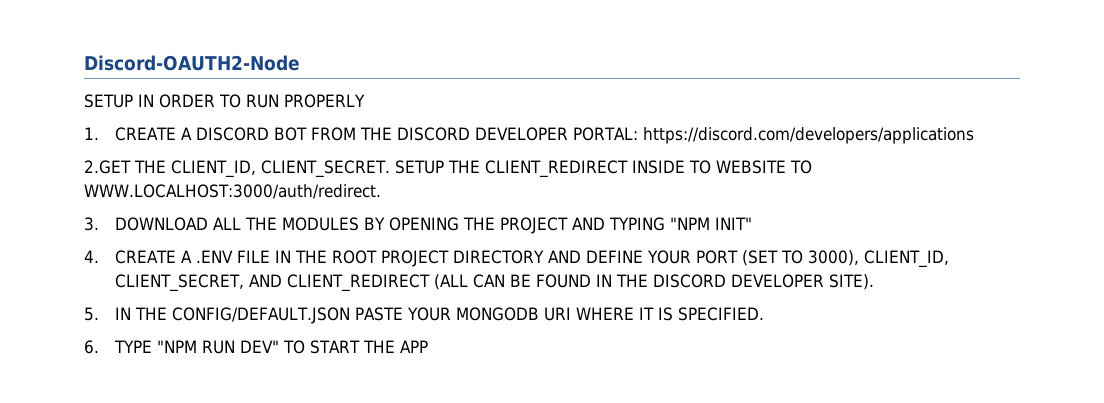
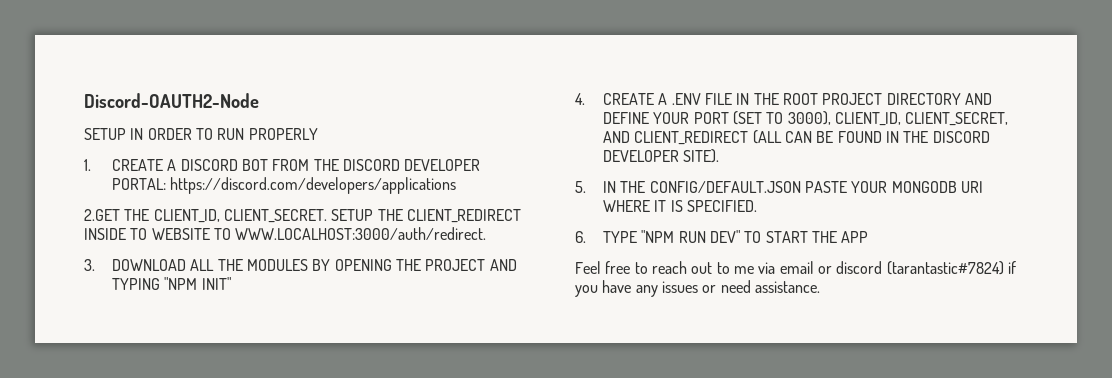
(429, 346) none -> [575,261,1016,275] [575,280,820,297] // Feel free to reach out to me via email or discord (tarantastic#7824) if you have any issues or need assistance.

